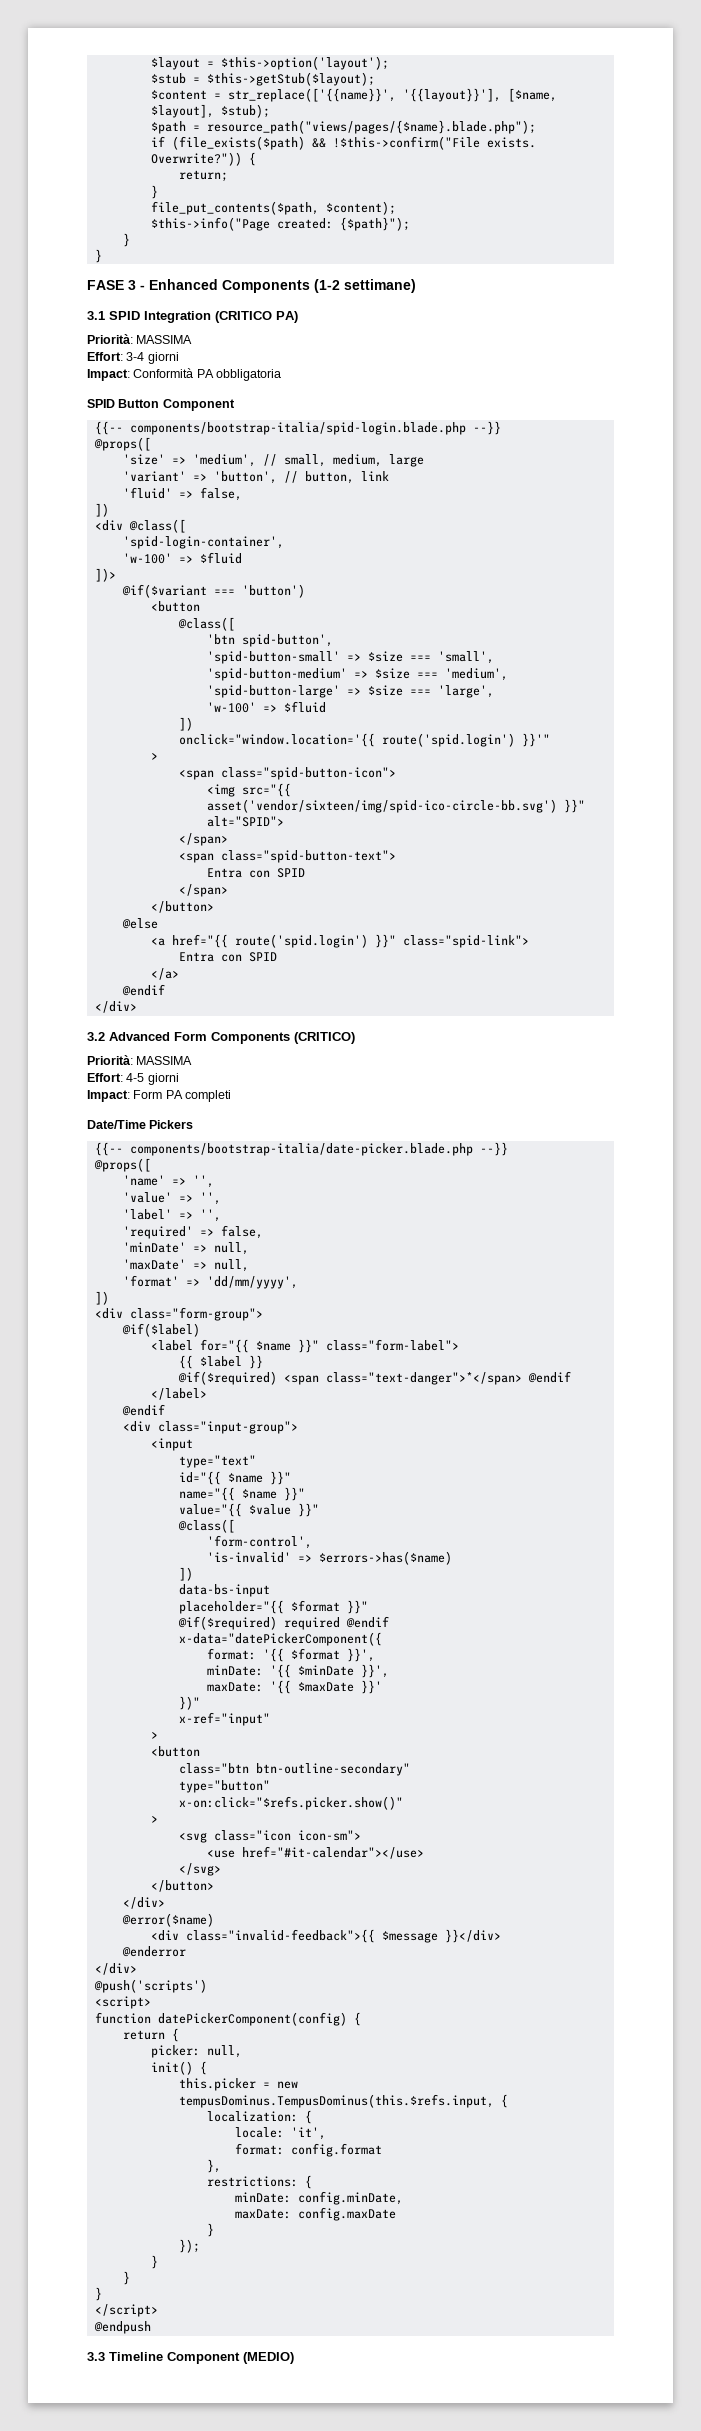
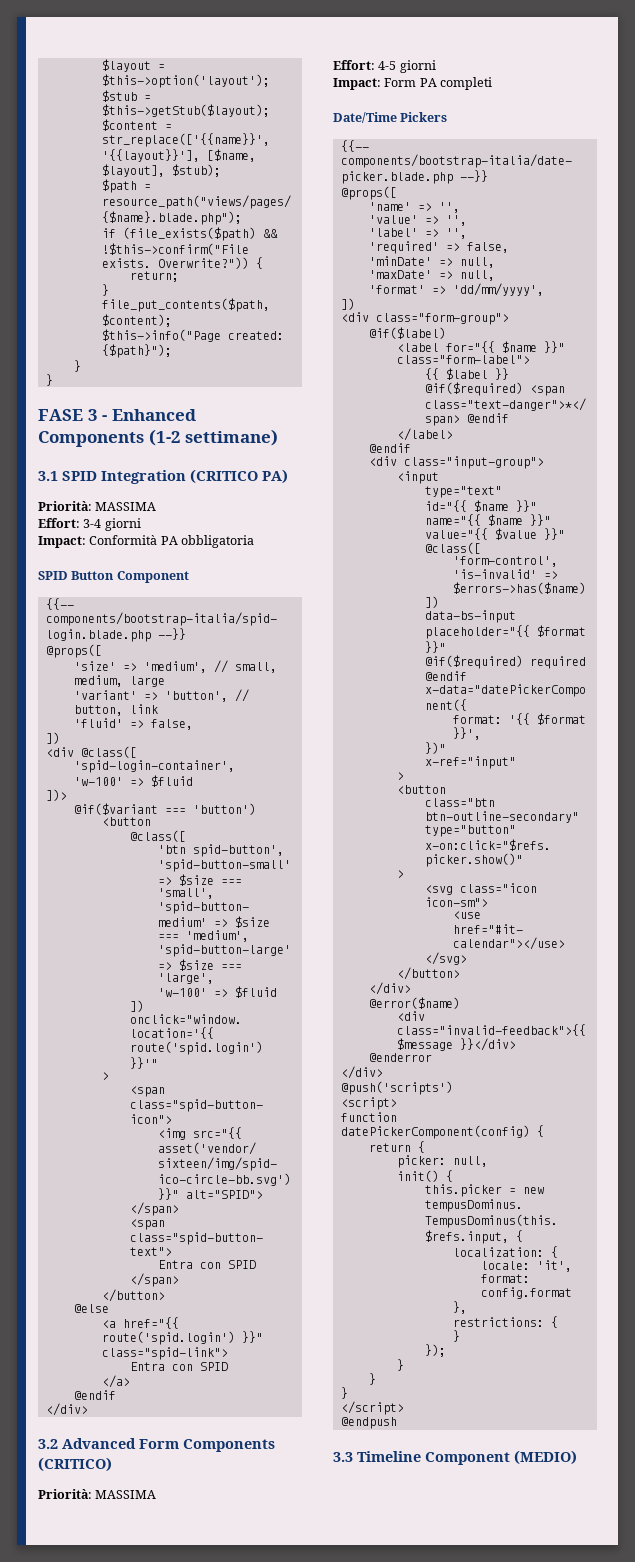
[206,1664,389,1678] [206,1680,382,1694] // minDate: '{{ $minDate }}', // maxDate: '{{ $maxDate }}' -> (481, 733) none
[234,2191,403,2205] [234,2207,396,2221] // minDate: config.minDate, // maxDate: config.maxDate -> (558, 1322) none

